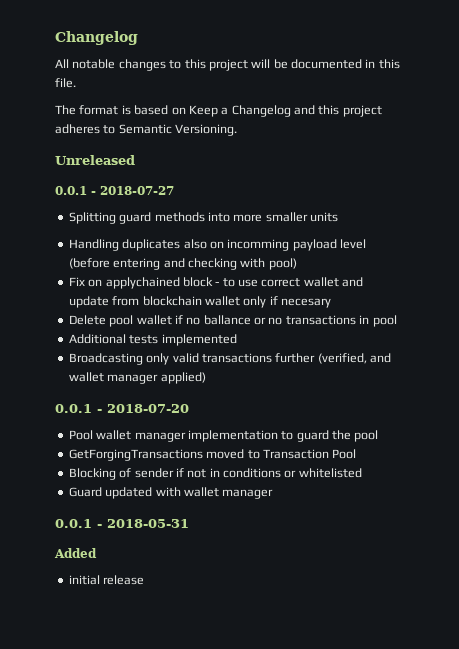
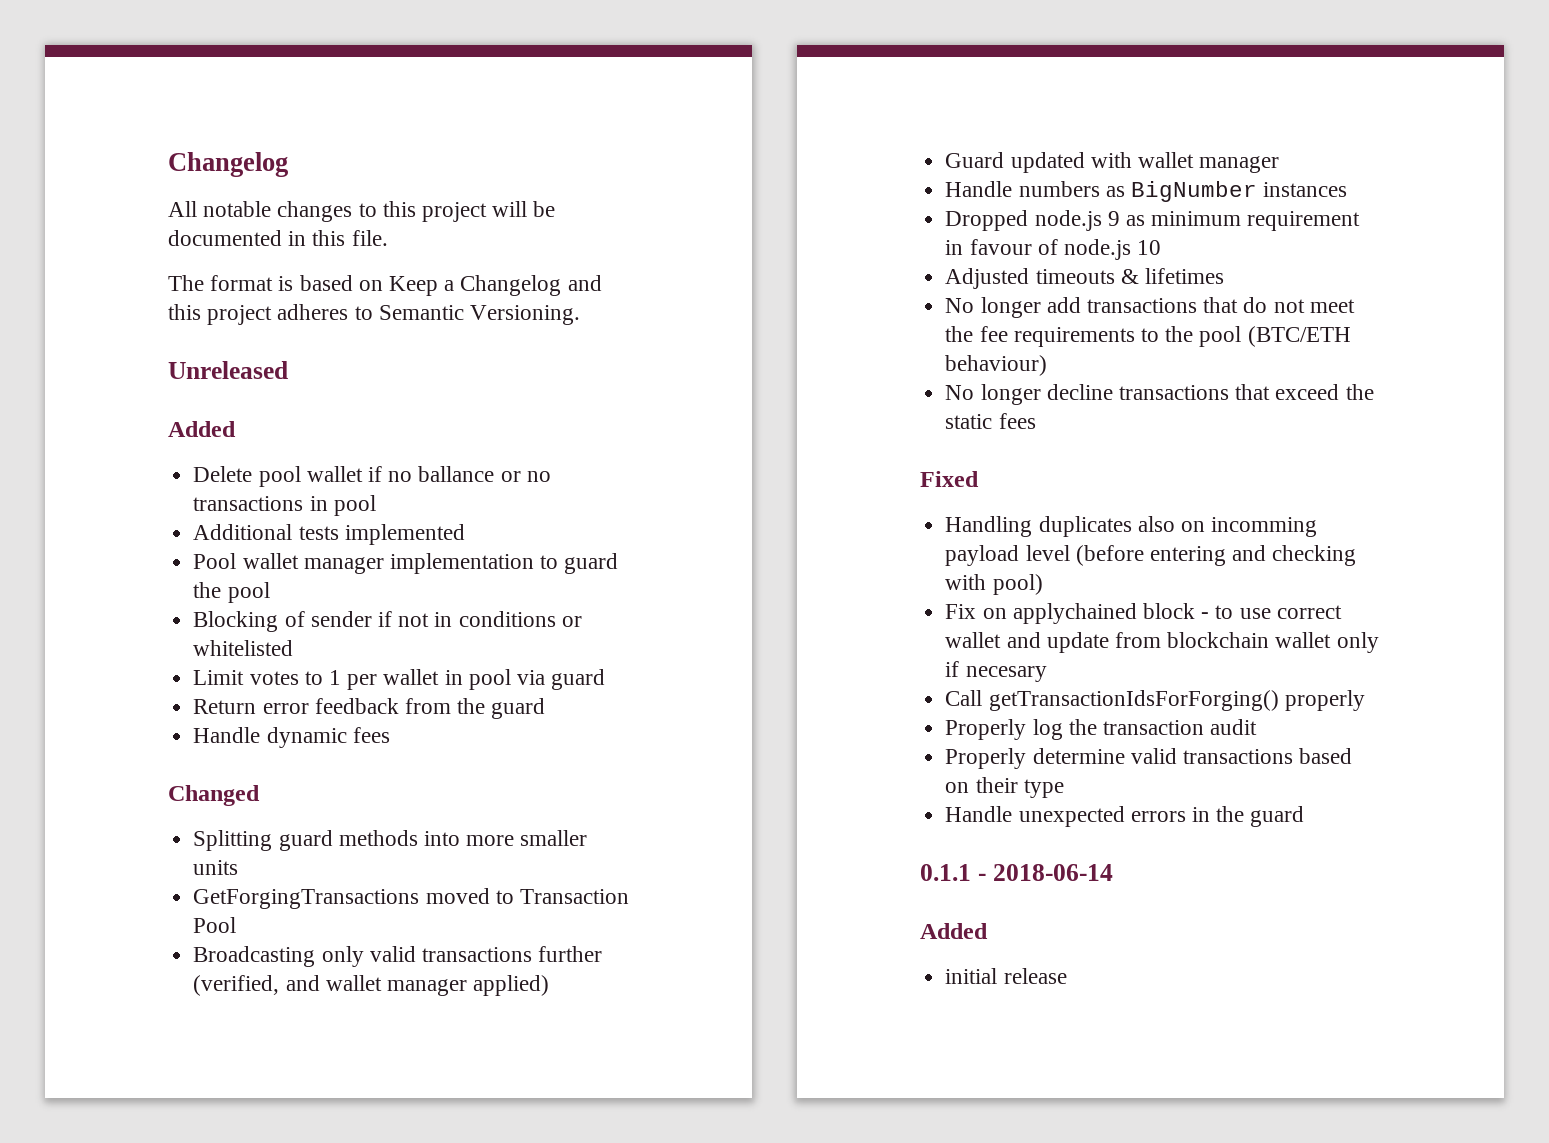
[55,186,174,195] 0.0.1 - 2018-07-27 -> [168,421,236,437] [193,466,551,487] [193,495,376,516] [193,524,465,545] [193,553,619,574] [193,582,270,603] [193,611,582,632] [193,640,294,656] [193,669,606,690] [193,698,546,719] [193,727,390,748] [168,785,260,806] Added // Delete pool wallet if no ballance or no transactions in pool // Additional tests implemented // Pool wallet manager implementation to guard the pool // Blocking of sender if not in conditions or whitelisted // Limit votes to 1 per wallet in pool via guard // Return error feedback from the guard // Handle dynamic fees // Changed
(338, 217) none -> [193,888,629,909] [193,917,237,933] [193,946,603,967] [193,975,550,996] [945,152,1280,173] [945,181,1348,202] [945,210,1361,231] [945,239,1162,260] [945,268,1224,289] [945,297,1355,318] [945,326,1351,347] [945,355,1048,376] [945,384,1374,405] [945,413,1036,429] [920,471,979,487] // GetForgingTransactions moved to Transaction Pool // Broadcasting only valid transactions further (verified, and wallet manager applied) // Guard updated with wallet manager // Handle numbers as BigNumber instances // Dropped node.js 9 as minimum requirement in favour of node.js 10 // Adjusted timeouts & lifetimes // No longer add transactions that do not meet the fee requirements to the pool (BTC/ETH behaviour) // No longer decline transactions that exceed the static fees // Fixed
[68,315,397,327] [68,334,237,346] [68,353,391,365] [68,372,206,384] [55,404,189,413] [68,430,379,442] [68,449,357,461] [68,468,362,480] [68,487,274,499] [55,519,189,528] Delete pool wallet if no ballance or no transactions in pool // Additional tests implemented // Broadcasting only valid transactions further (verified, and wallet manager applied) // 0.0.1 - 2018-07-20 // Pool wallet manager implementation to guard the pool // GetForgingTransactions moved to Transaction Pool // Blocking of sender if not in conditions or whitelisted // Guard updated with wallet manager // 0.0.1 - 2018-05-31 -> [945,690,1365,711] [945,719,1258,740] [945,748,1353,769] [945,777,1064,798] [945,806,1305,827] [920,864,1113,881] Call getTransactionIdsForForging() properly // Properly log the transaction audit // Properly determine valid transactions based on their type // Handle unexpected errors in the guard // 0.1.1 - 2018-06-14

